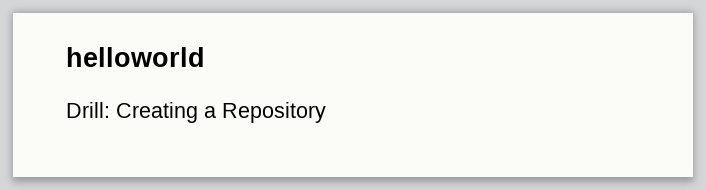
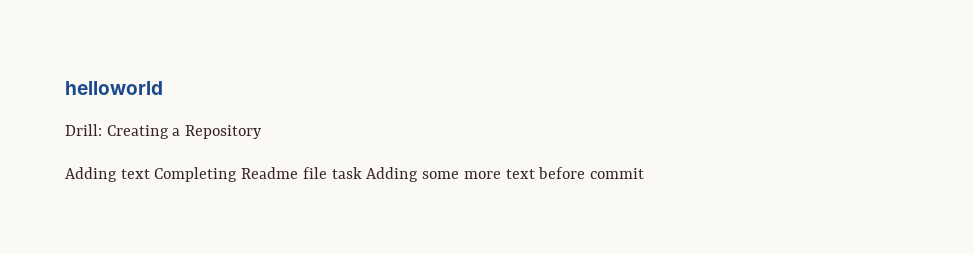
(326, 112) none -> [65,167,644,182] // Adding text Completing Readme file task Adding some more text before commit

